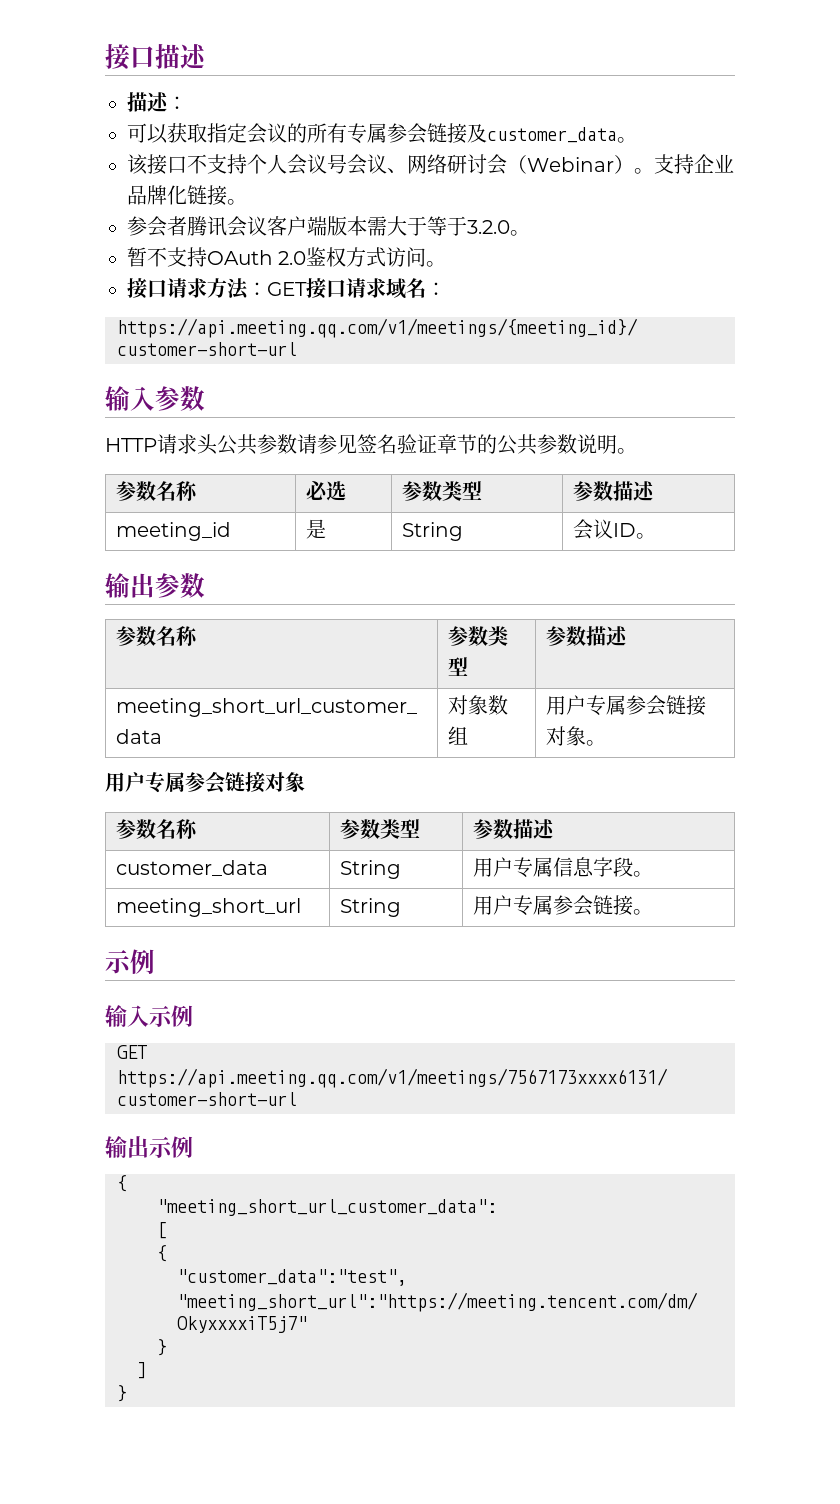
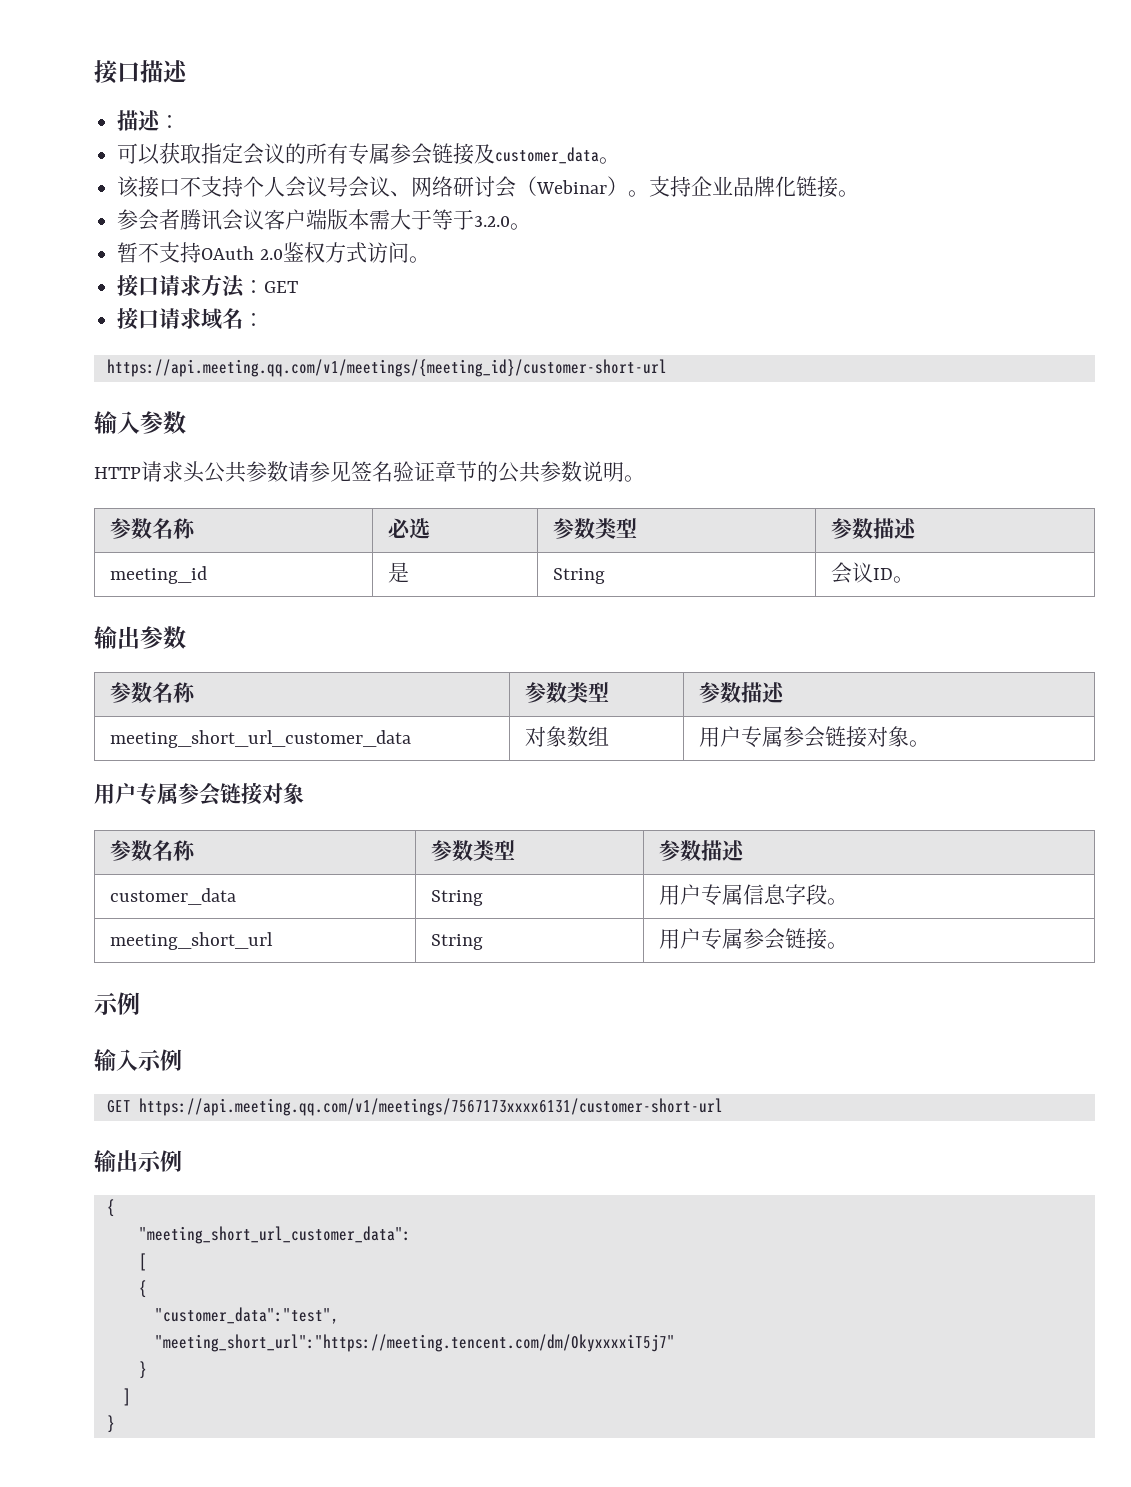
(307, 289) none -> (299, 287) //

